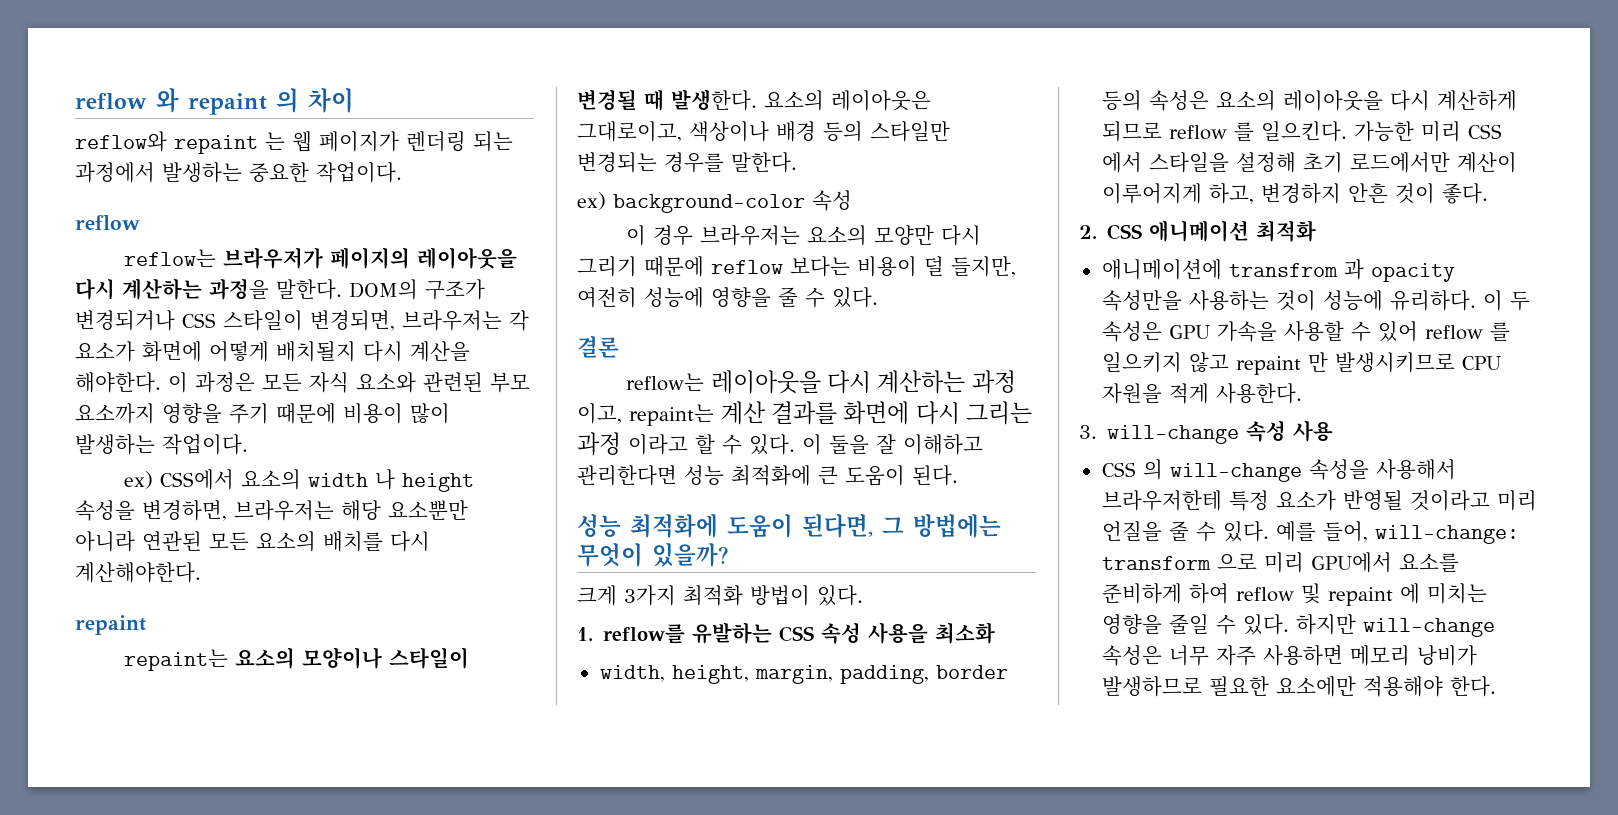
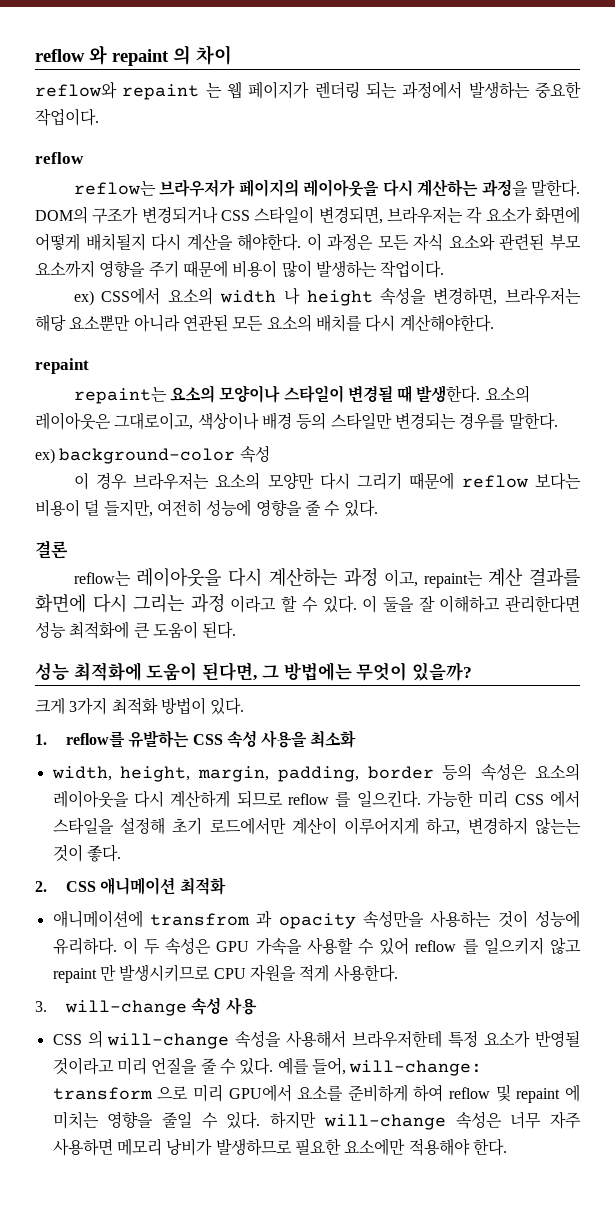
[1347,183,1388,203] 안흔 -> [535,817,581,834] 않는는

